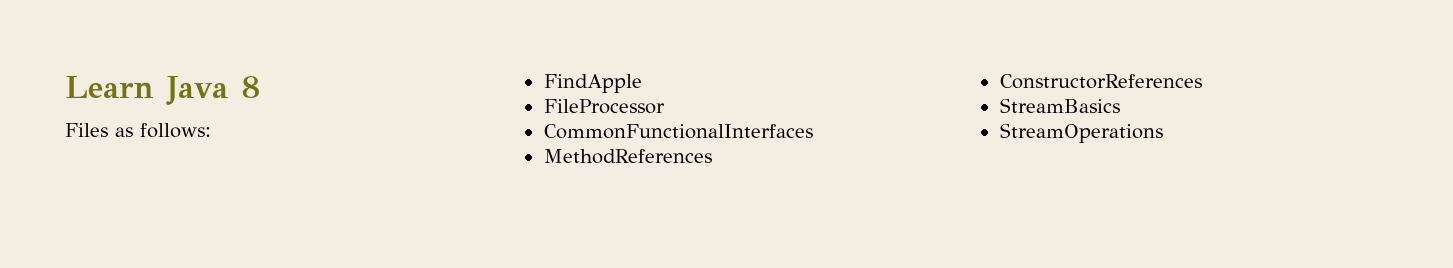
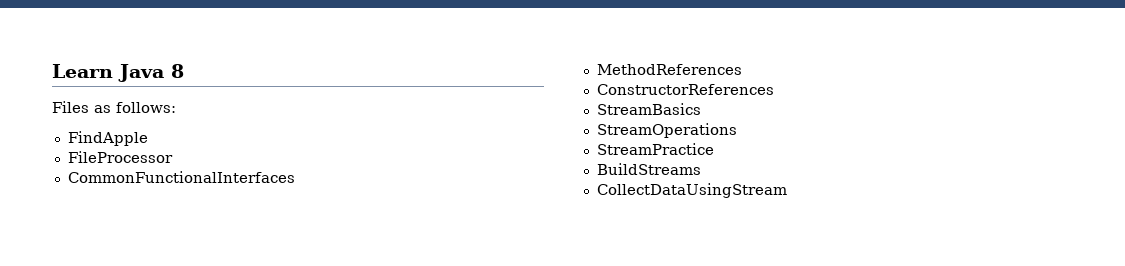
(1163, 133) none -> [596,143,714,155] [596,163,701,175] [596,183,787,198] // StreamPractice // BuildStreams // CollectDataUsingStream

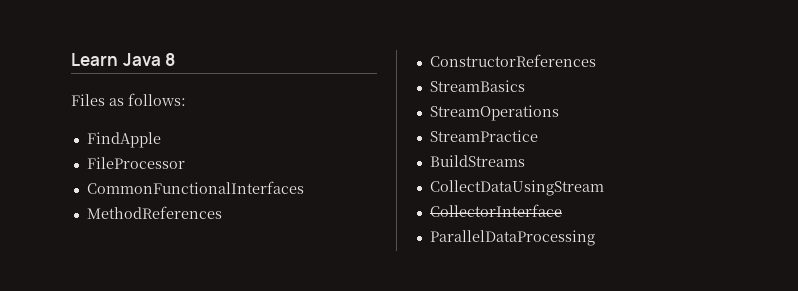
(787, 190) none -> [429,204,562,217] [429,230,595,246] // CollectorInterface // ParallelDataProcessing

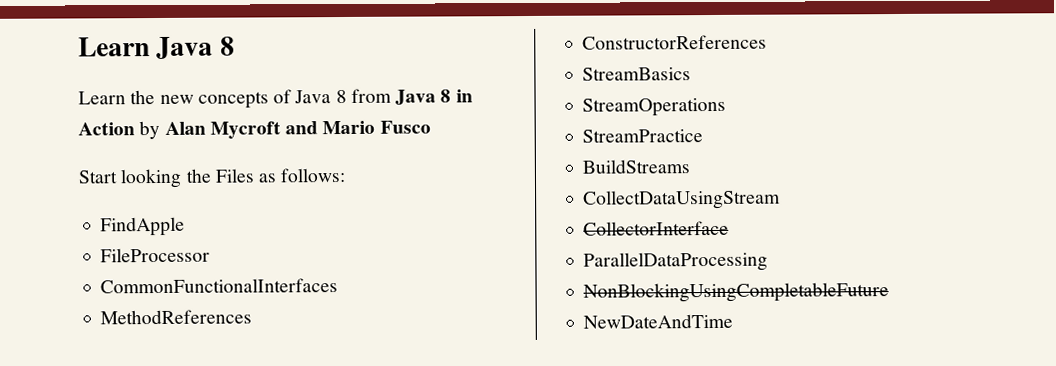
(176, 59) none -> [78,88,473,109] [78,120,431,140] [78,168,211,189] Learn the new concepts of Java 8 from Java 8 in Action by Alan Mycroft and Mario Fusco // Start looking the
(595, 238) none -> [583,282,890,303] [583,313,734,329] // NonBlockingUsingCompletableFuture // NewDateAndTime

